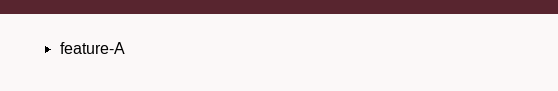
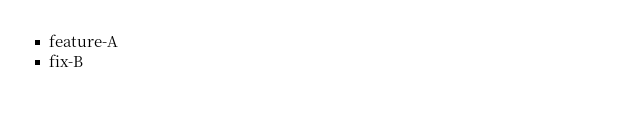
(125, 48) none -> [48,54,83,67] // fix-B

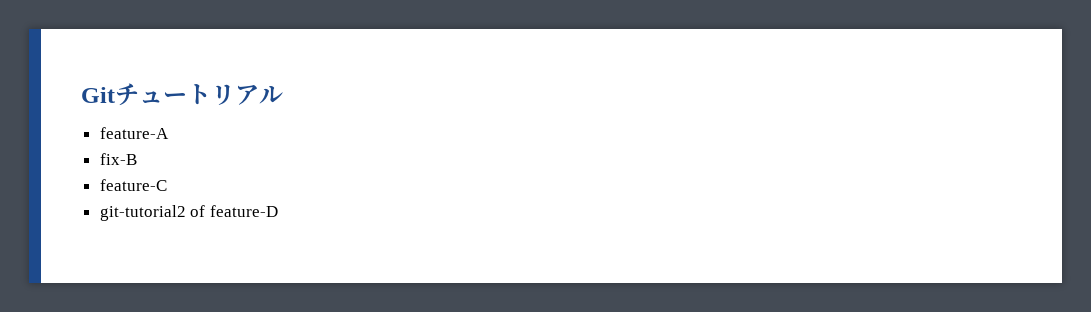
[48,34,118,47] [48,54,83,67] feature-A // fix-B -> [81,83,283,106] [99,127,169,139] [99,153,137,165] [99,179,167,191] [99,205,278,221] Gitチュートリアル // feature-A // fix-B // feature-C // git-tutorial2 of feature-D

